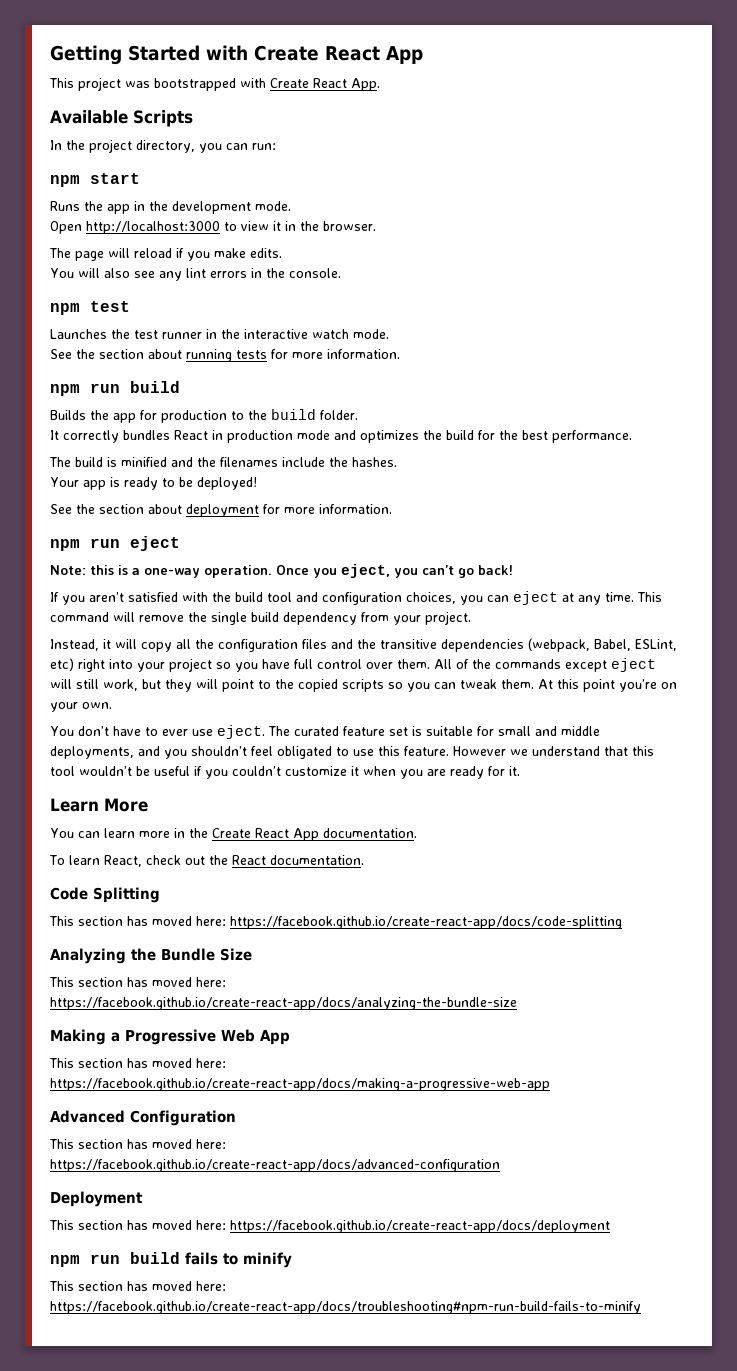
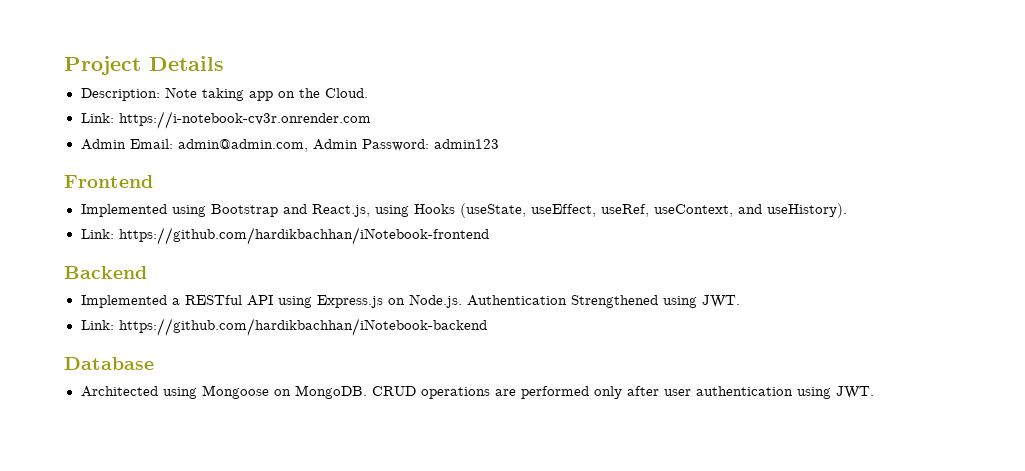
[50,45,423,65] [49,77,380,91] [50,110,193,127] [50,139,276,153] [50,173,140,187] [50,201,291,214] [50,221,376,234] [49,248,282,261] [50,268,341,281] [50,301,130,315] [50,329,389,339] [50,349,400,362] [50,381,180,396] [50,409,358,423] [50,430,632,443] [49,457,397,467] [50,477,257,490] [50,504,392,517] [50,536,180,551] [50,564,513,578] [50,591,662,605] [50,611,471,625] [50,638,677,652] [50,658,656,672] [50,679,677,692] [50,702,112,712] [50,725,600,739] [50,746,654,759] [50,766,520,779] [50,798,148,812] [50,828,417,841] [49,855,364,867] [50,887,160,903] [49,916,622,929] [50,948,252,964] [49,977,226,987] [50,997,517,1010] [50,1029,290,1045] [49,1058,226,1068] [50,1078,550,1091] [50,1110,236,1126] [49,1139,226,1149] [50,1159,500,1172] [50,1191,143,1207] [49,1220,610,1233] [50,1252,292,1268] [49,1281,226,1291] [50,1301,641,1314] Getting Started with Create React App // This project was bootstrapped with Create React App. // Available Scripts // In the project directory, you can run: // npm start // Runs the app in the development mode. // Open http://localhost:3000 to view it in the browser. // The page will reload if you make edits. // You will also see any lint errors in the console. // npm test // Launches the test runner in the interactive watch mode. // See the section about running tests for more information. // npm run build // Builds the app for production to the build folder. // It correctly bundles React in production mode and optimizes the build for the best performance. // The build is minified and the filenames include the hashes. // Your app is ready to be deployed! // See the section about deployment for more information. // npm run eject // Note: this is a one-way operation. Once you eject, you can’t go back! // If you aren’t satisfied with the build tool and configuration choices, you can eject at any time. This command will remove the single build dependency from your project. // Instead, it will copy all the configuration files and the transitive dependencies (webpack, Babel, ESLint, etc) right into your project so you have full control over them. All of the commands except eject will still work, but they will point to the copied scripts so you can tweak them. At this point you’re on your own. // You don’t have to ever use eject. The curated feature set is suitable for small and middle deployments, and you shouldn’t feel obligated to use this feature. However we understand that this tool wouldn’t be useful if you couldn’t customize it when you are ready for it. // Learn More // You can learn more in the Create React App documentation. // To learn React, check out the React documentation. // Code Splitting // This section has moved here: https://facebook.github.io/create-react-app/docs/code-splitting // Analyzing the Bundle Size // This section has moved here: https://facebook.github.io/create-react-app/docs/analyzing-the-bundle-size // Making a Progressive Web App // This section has moved here: https://facebook.github.io/create-react-app/docs/making-a-progressive-web-app // Advanced Configuration // This section has moved here: https://facebook.github.io/create-react-app/docs/advanced-configuration // Deployment // This section has moved here: https://facebook.github.io/create-react-app/docs/deployment // npm run build fails to minify // This section has moved here: https://facebook.github.io/create-react-app/docs/troubleshooting#npm-run-build-fails-to-minify -> [64,56,224,75] [80,87,368,101] [80,111,371,129] [80,139,499,152] [64,175,153,188] [80,203,847,218] [80,227,489,245] [64,266,147,279] [80,294,740,308] [80,318,487,336] [64,357,154,370] [80,385,874,399] Project Details // Description: Note taking app on the Cloud. // Link: https://i-notebook-cv3r.onrender.com // Admin Email: admin@admin.com, Admin Password: admin123 // Frontend // Implemented using Bootstrap and React.js, using Hooks (useState, useEffect, useRef, useContext, and useHistory). // Link: https://github.com/hardikbachhan/iNotebook-frontend // Backend // Implemented a RESTful API using Express.js on Node.js. Authentication Strengthened using JWT. // Link: https://github.com/hardikbachhan/iNotebook-backend // Database // Architected using Mongoose on MongoDB. CRUD operations are performed only after user authentication using JWT.

